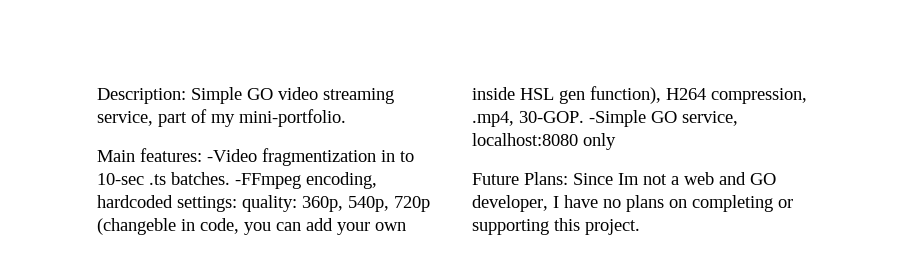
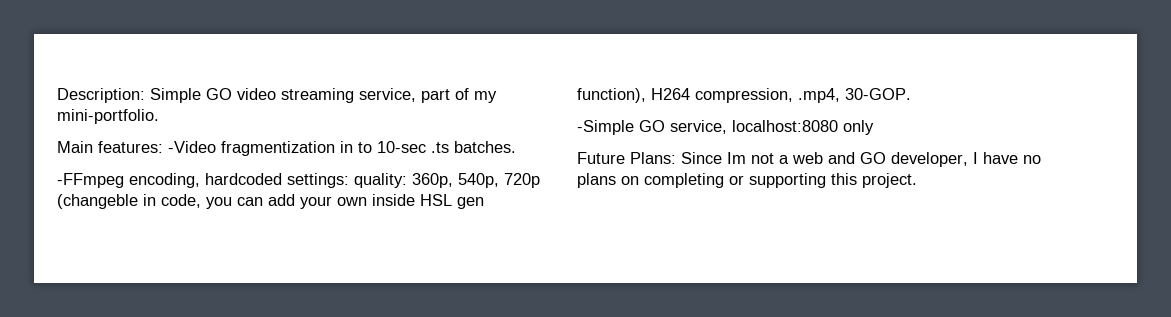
(230, 178) none -> (516, 147) //
(584, 117) none -> (911, 94) //

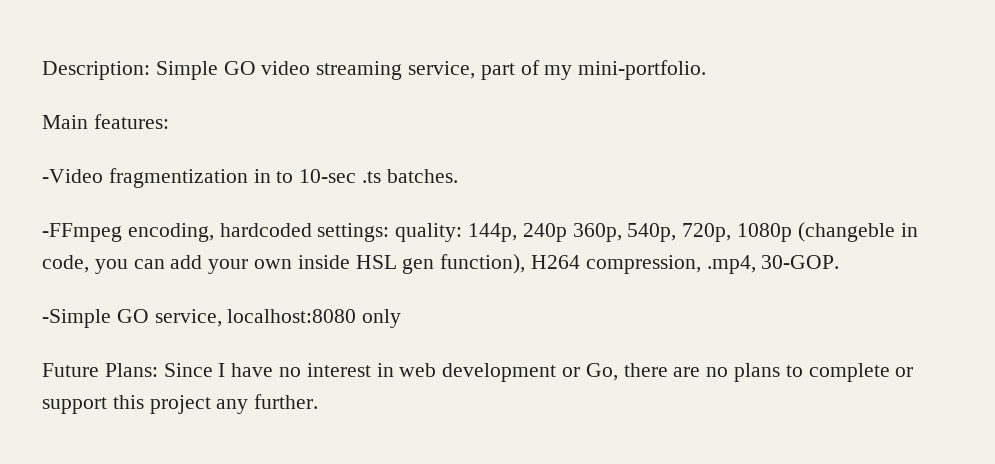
(163, 147) none -> (169, 121) //
[412,173,540,188] 360p, 540p, 720p -> [468,223,793,242] 144p, 240p 360p, 540p, 720p, 1080p
[727,152,1041,167] [577,173,917,188] Im not a web and GO developer, I have no plans on completing or supporting this project. -> [218,363,914,382] [42,394,319,414] I have no interest in web development or Go, there are no plans to complete or support this project any further.

